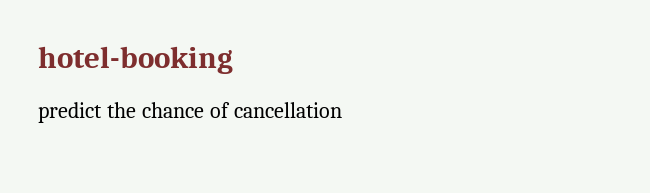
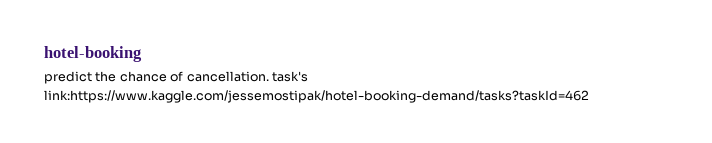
[233,102,342,118] cancellation -> [186,71,308,82] [44,90,589,103] cancellation. task's link:https://www.kaggle.com/jessemostipak/hotel-booking-demand/tasks?taskId=462

